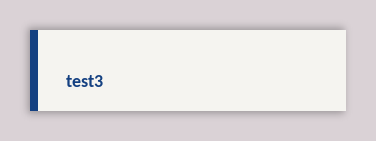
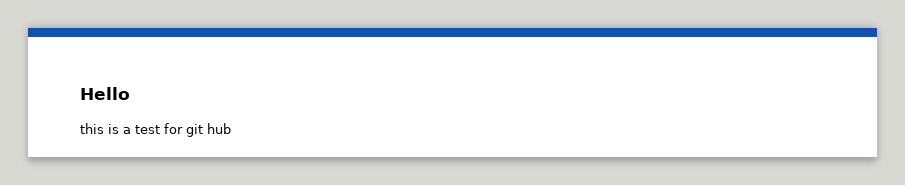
[66,75,103,87] test3 -> [80,87,130,100] [80,123,231,137] Hello // this is a test for git hub

